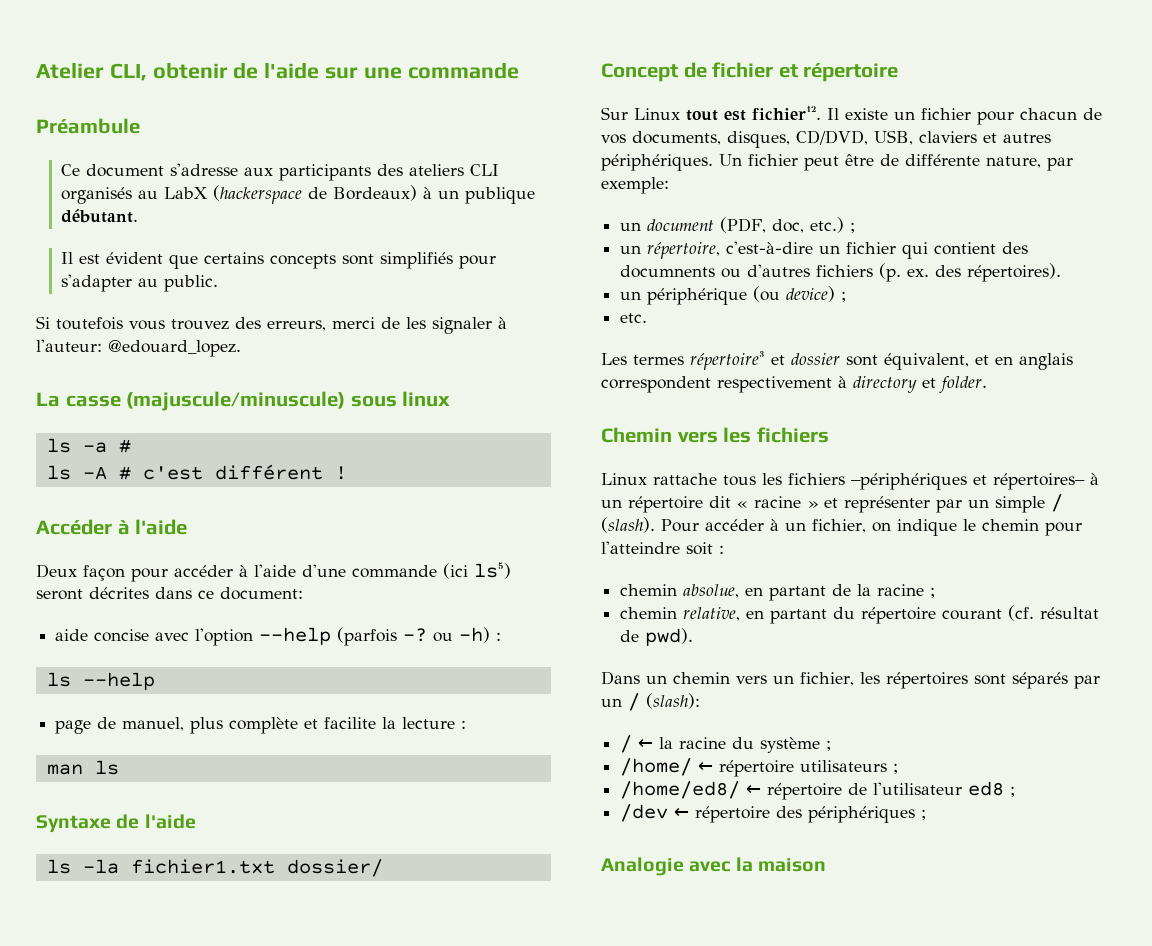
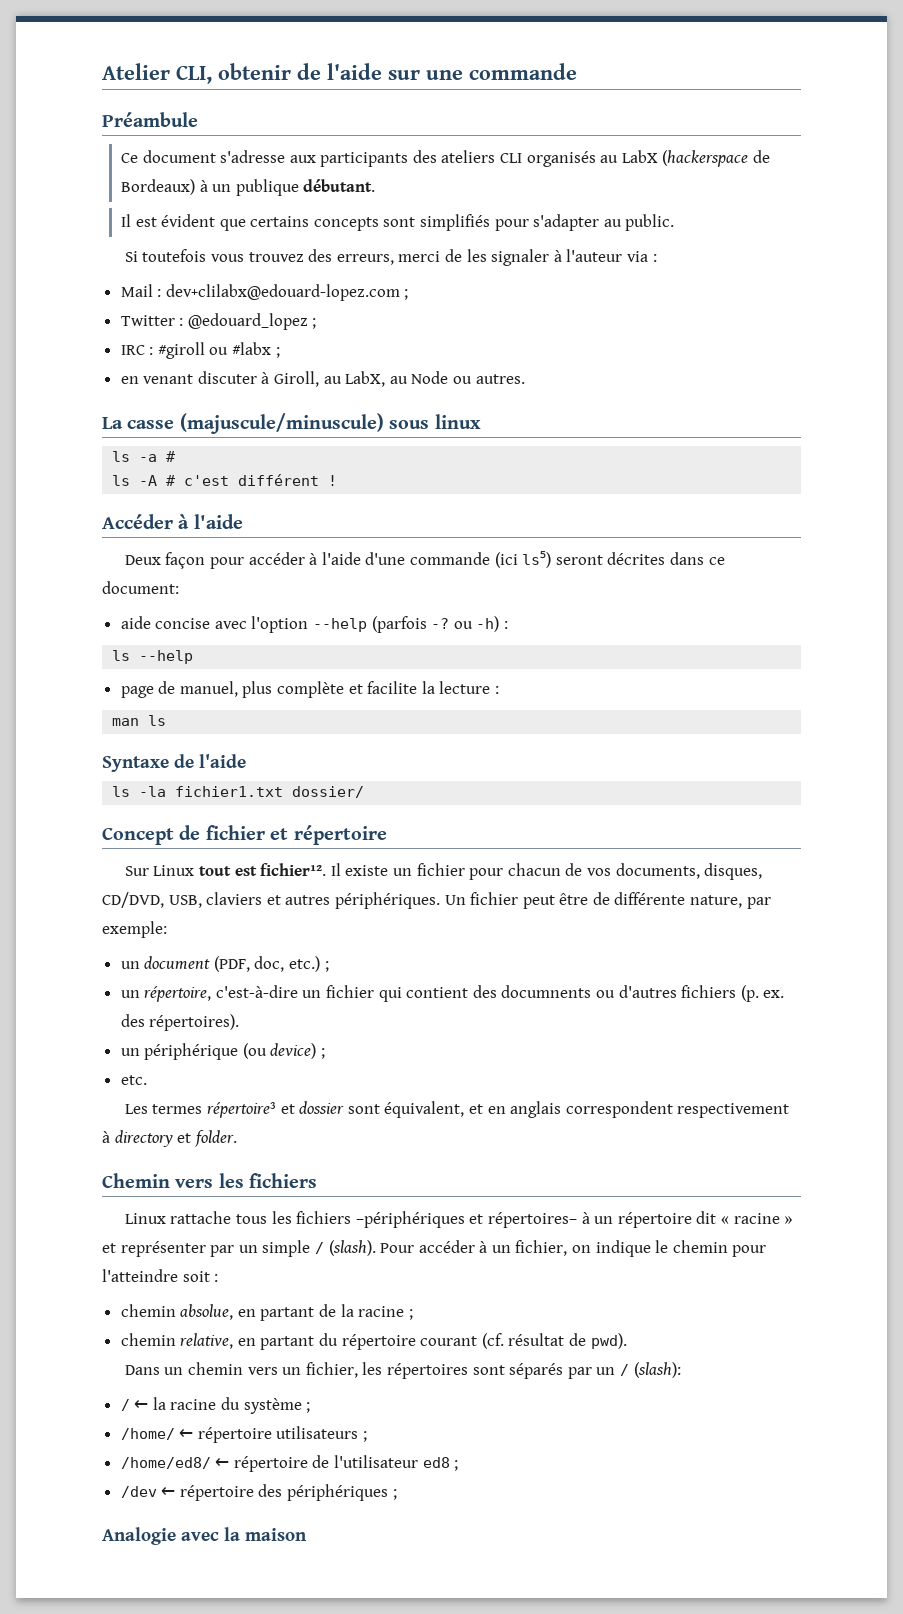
[36,339,241,357] l'auteur: @edouard_lopez. -> [566,249,657,262] [120,284,409,301] [120,313,317,330] [120,342,280,359] [120,371,525,387] l'auteur via : // Mail : dev+clilabx@edouard-lopez.com ; // Twitter : @edouard_lopez ; // IRC : #giroll ou #labx ; // en venant discuter à Giroll, au LabX, au Node ou autres.

